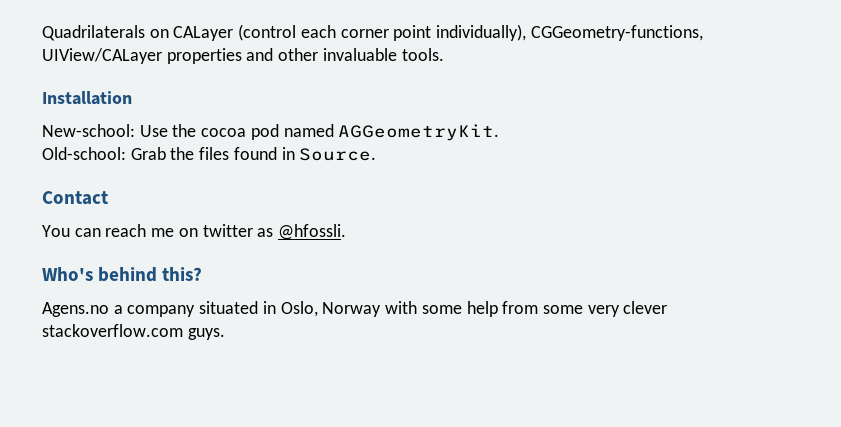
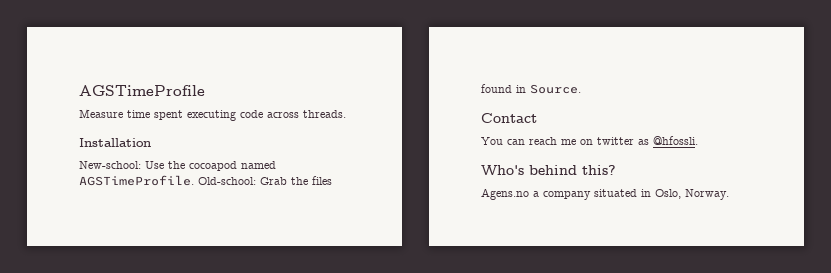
[42,24,703,41] [42,48,444,64] Quadrilaterals on CALayer (control each corner point individually), CGGeometry-functions, UIView/CALayer properties and other invaluable tools. -> [79,85,205,96] [79,109,346,121] AGSTimeProfile // Measure time spent executing code across threads.
[201,124,500,141] cocoa pod named AGGeometryKit. // -> [189,161,276,171] [79,175,194,186] cocoapod named AGSTimeProfile.
[322,301,668,317] [42,324,225,340] Norway with some help from some very clever stackoverflow.com guys. -> [685,189,729,200] Norway.

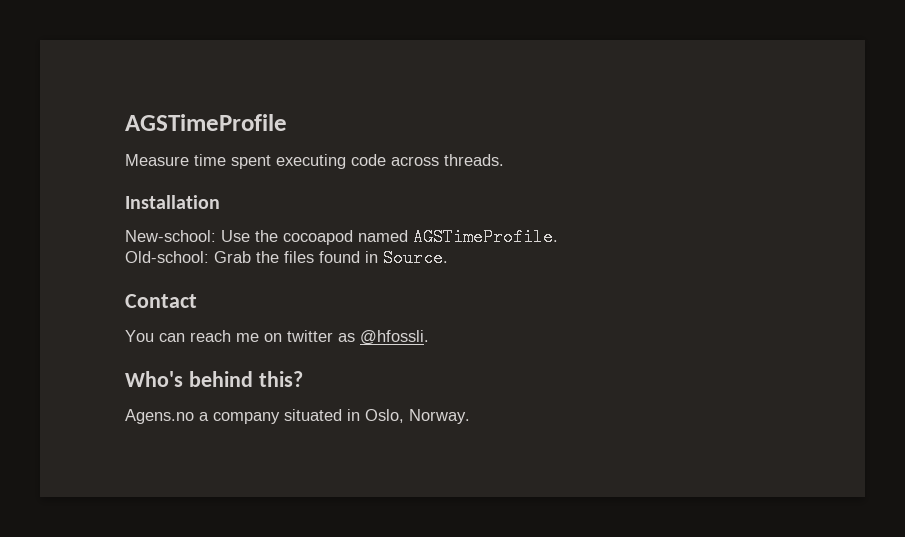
(194, 180) none -> (558, 237) //

